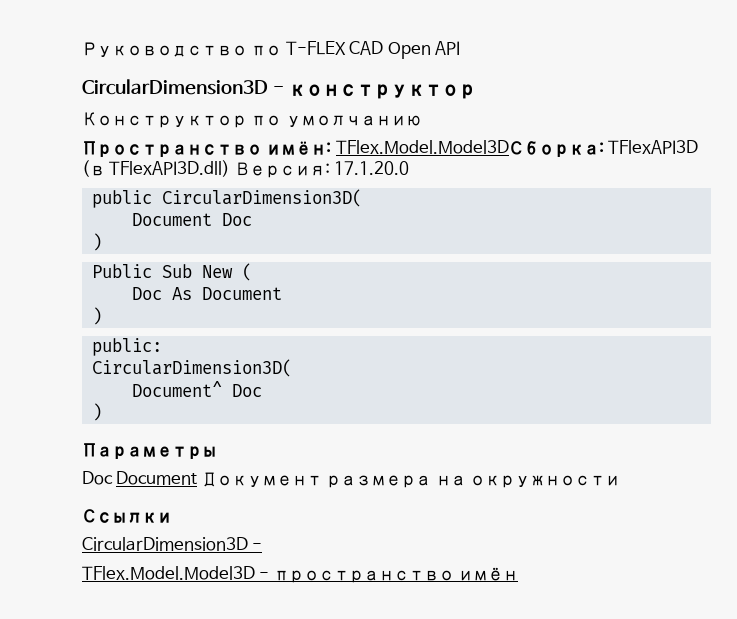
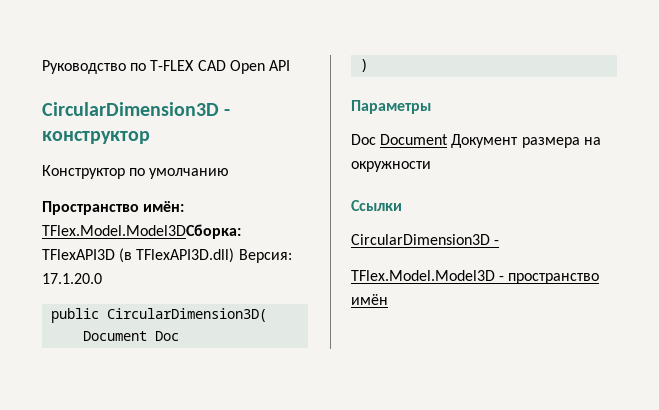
[91,263,252,281] [131,287,282,300] [91,307,102,325] [91,338,162,356] [91,359,292,377] [131,381,262,397] [91,403,102,421] // Public Sub New ( // Doc As Document // ) // public: // CircularDimension3D( // Document^ Doc // ) -> (369, 65) none

